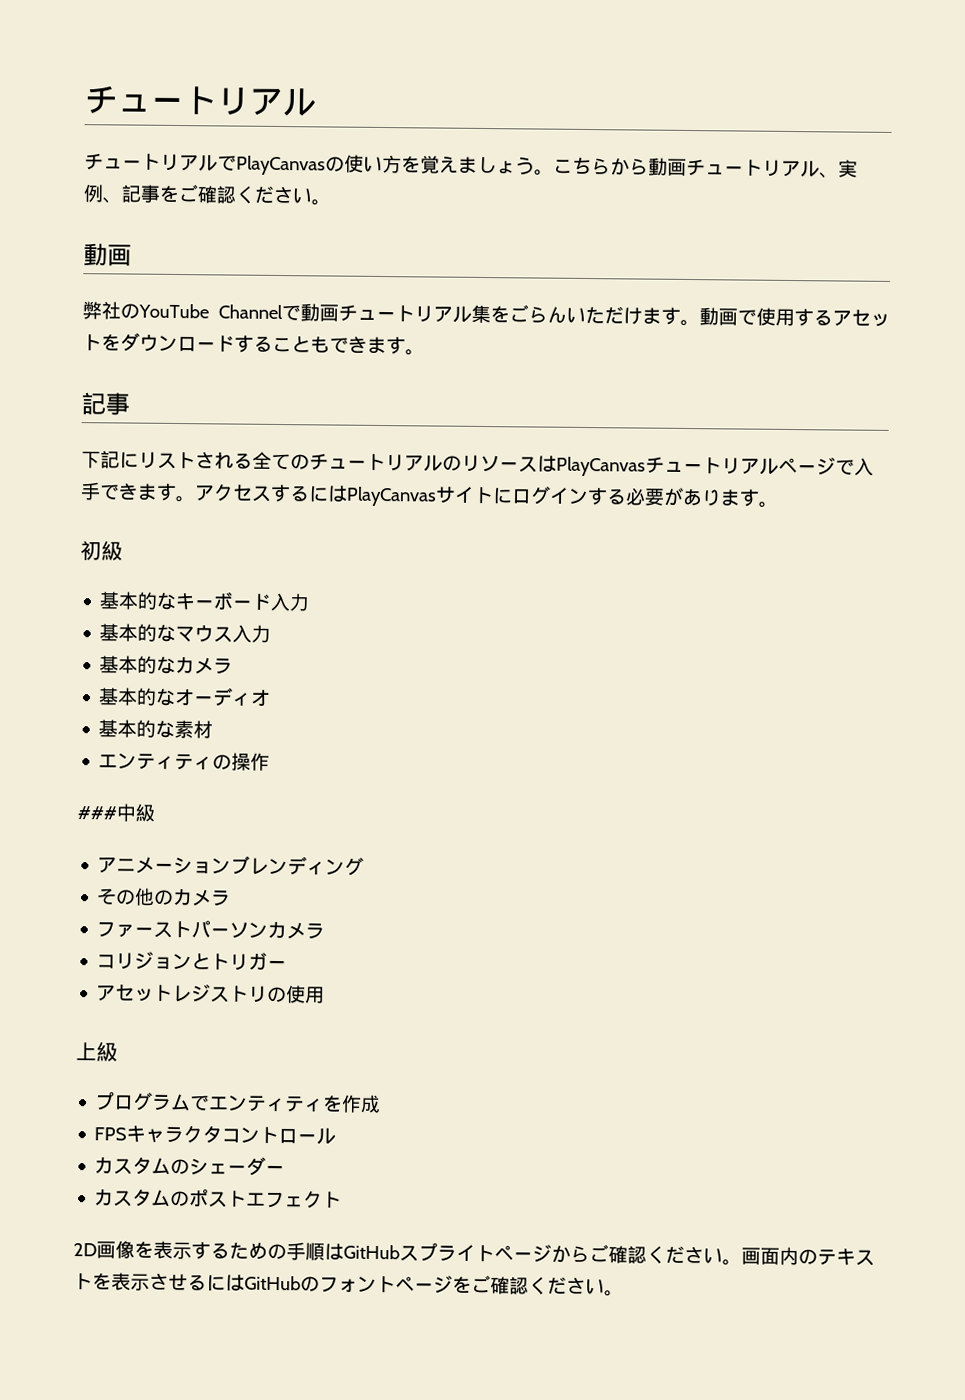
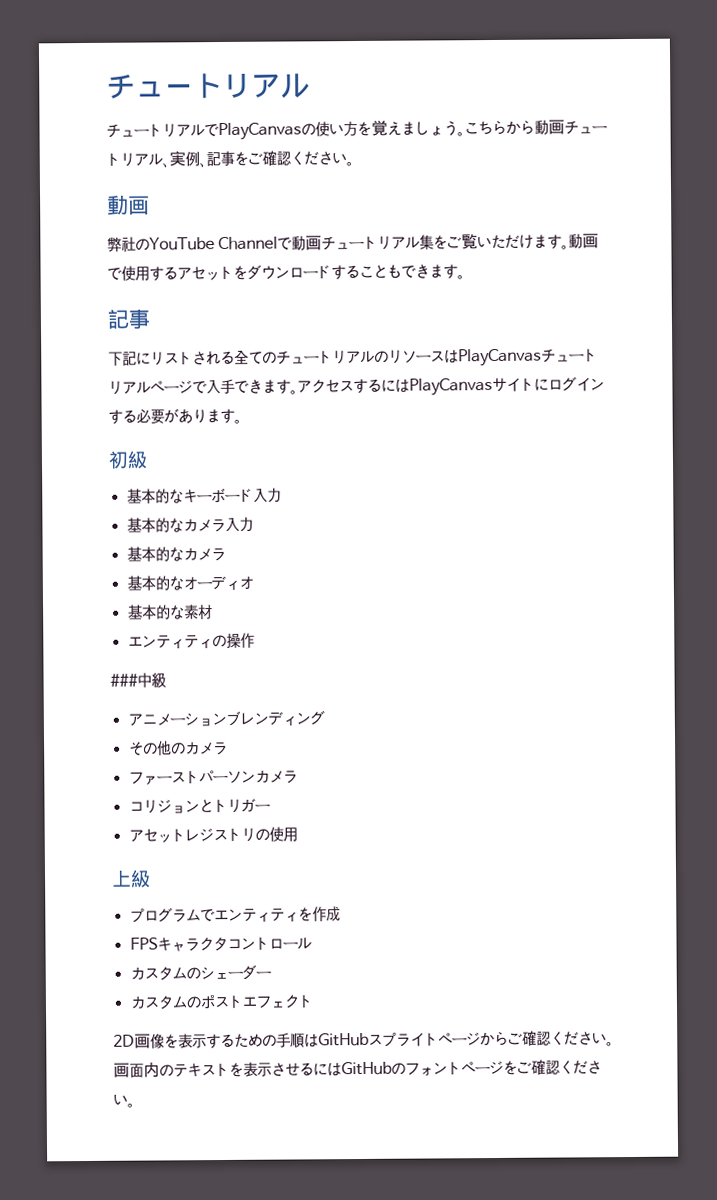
[528,306,567,323] らん -> [461,234,479,250] 覧
[175,625,234,643] マウス -> [182,518,226,533] カメラ

